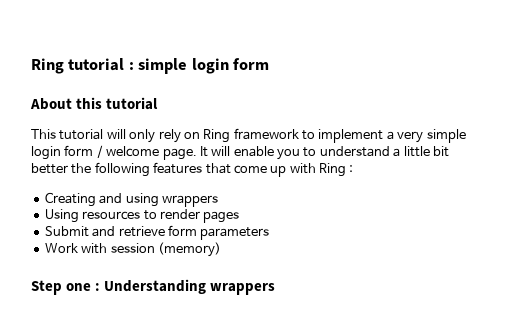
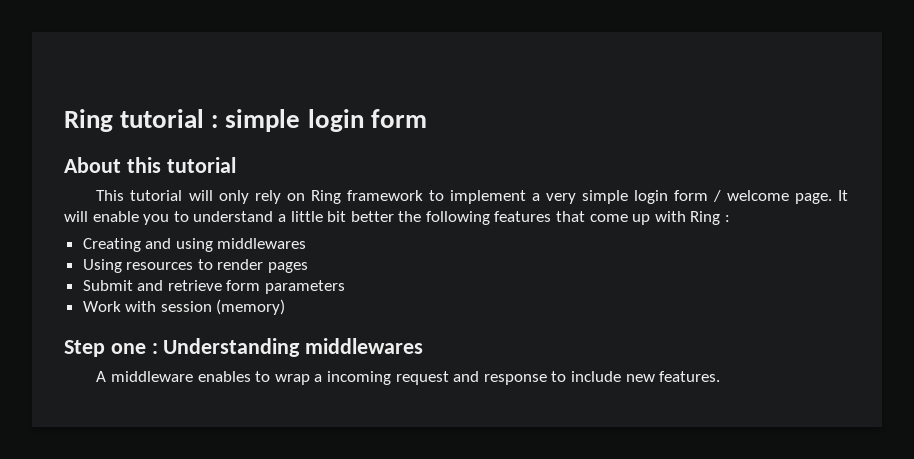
[161,195,218,207] wrappers -> [217,238,307,249] middlewares
[210,283,276,295] wrappers -> [305,338,424,354] [96,371,721,385] middlewares // A middleware enables to wrap a incoming request and response to include new features.

